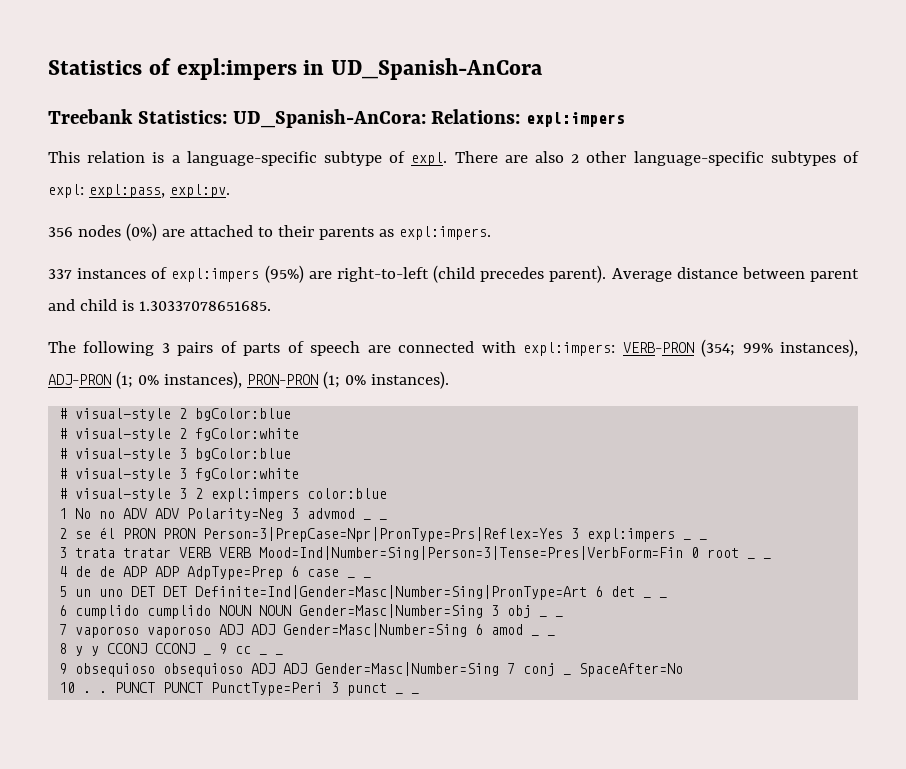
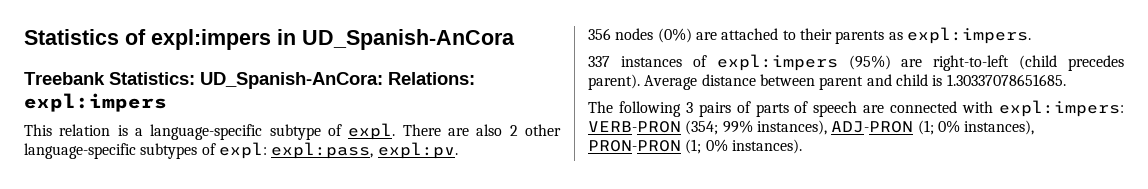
[59,408,292,421] [59,428,300,441] [59,448,292,461] [59,468,300,481] [59,488,388,502] [59,508,356,521] [363,519,388,520] [59,527,708,542] [59,546,740,560] [747,558,772,559] [59,566,340,580] [347,577,372,578] [59,585,636,600] [643,597,668,598] [59,604,564,619] [59,623,524,638] [531,635,556,636] [59,643,196,656] [203,654,212,655] [219,643,252,654] [259,654,284,655] [59,662,684,677] [59,682,420,696] // # visual-style 2 bgColor:blue // # visual-style 2 fgColor:white // # visual-style 3 bgColor:blue // # visual-style 3 fgColor:white // # visual-style 3 2 expl:impers color:blue // 1 No no ADV ADV Polarity=Neg 3 advmod _ _ // 2 se él PRON PRON Person=3|PrepCase=Npr|PronType=Prs|Reflex=Yes 3 expl:impers _ _ // 3 trata tratar VERB VERB Mood=Ind|Number=Sing|Person=3|Tense=Pres|VerbForm=Fin 0 root _ _ // 4 de de ADP ADP AdpType=Prep 6 case _ _ // 5 un uno DET DET Definite=Ind|Gender=Masc|Number=Sing|PronType=Art 6 det _ _ // 6 cumplido cumplido NOUN NOUN Gender=Masc|Number=Sing 3 obj _ _ // 7 vaporoso vaporoso ADJ ADJ Gender=Masc|Number=Sing 6 amod _ _ // 8 y y CCONJ CCONJ _ 9 cc _ _ // 9 obsequioso obsequioso ADJ ADJ Gender=Masc|Number=Sing 7 conj _ SpaceAfter=No // 10 . . PUNCT PUNCT PunctType=Peri 3 punct _ _ -> (802, 146) none

